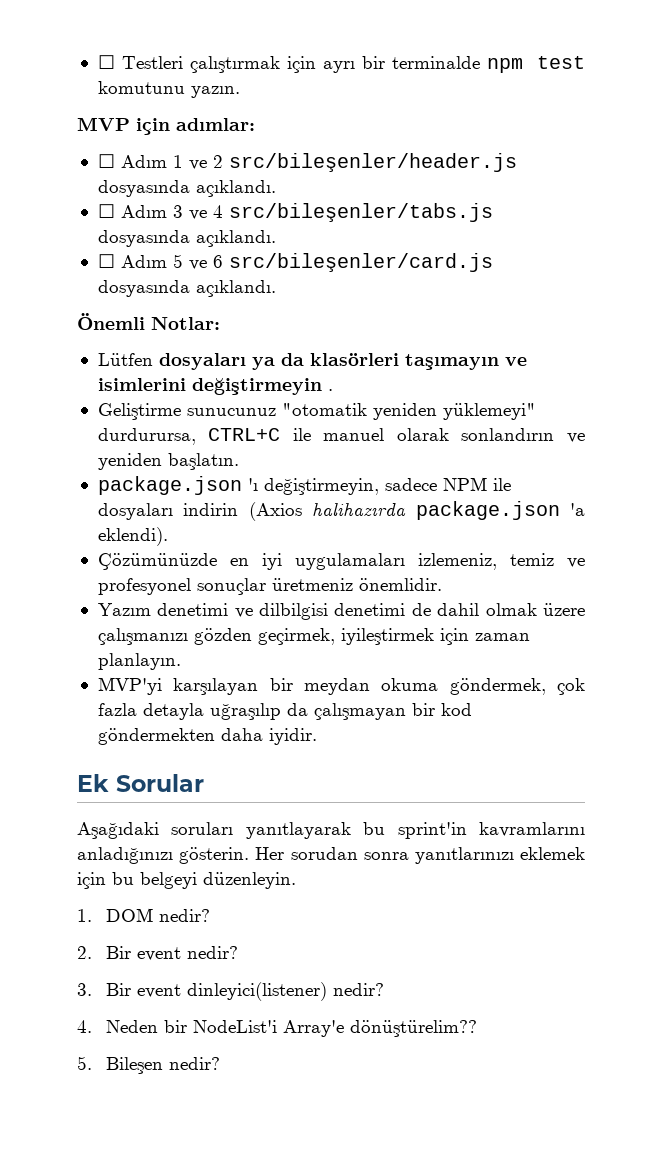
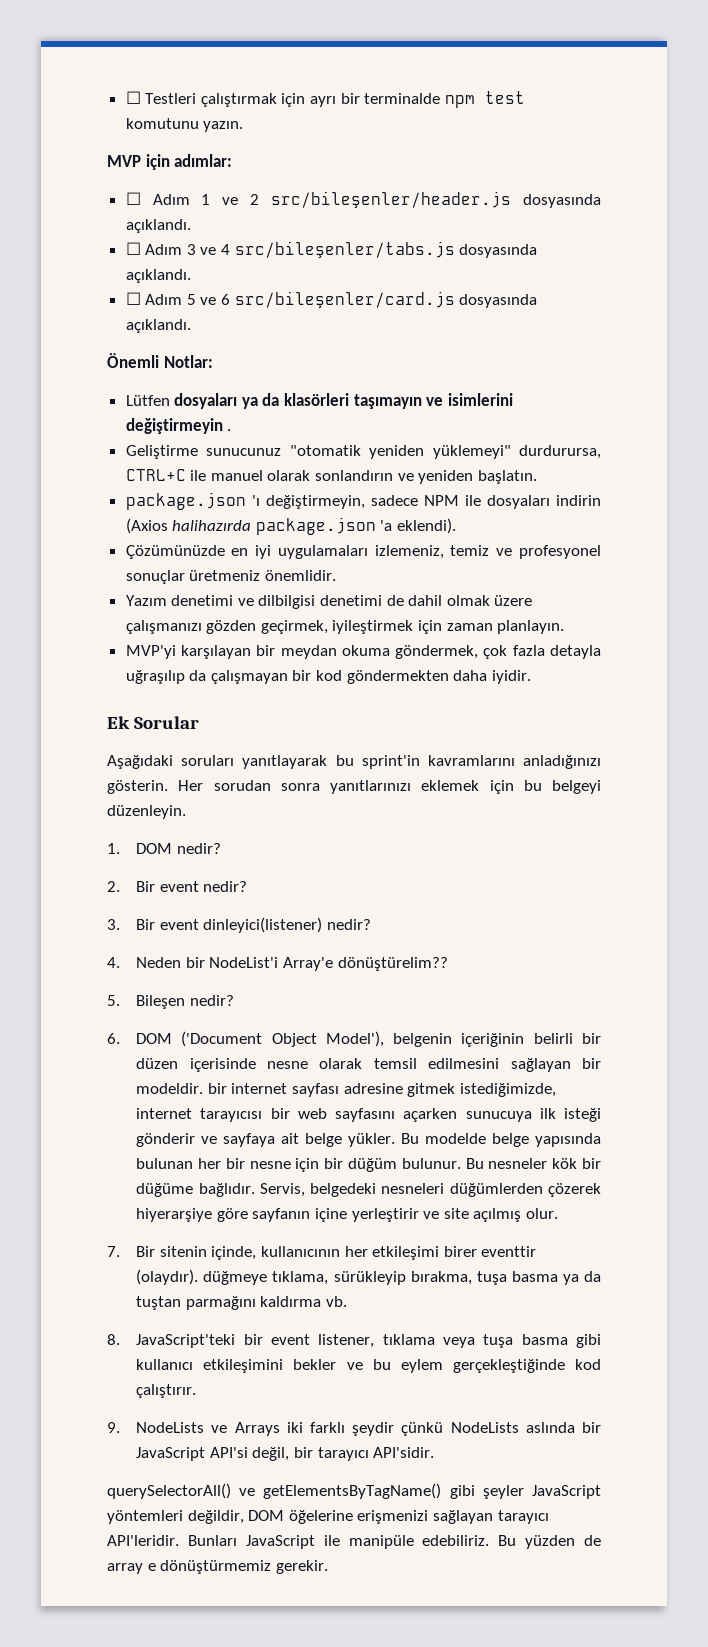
(221, 1063) none -> [107,1031,602,1047] [136,1058,601,1072] [136,1083,556,1097] [136,1108,601,1122] [136,1133,602,1147] [136,1158,602,1172] [136,1183,601,1197] [136,1208,558,1222] [107,1246,537,1260] [136,1269,601,1285] [136,1296,347,1310] [107,1334,602,1348] [136,1359,601,1373] [136,1384,197,1398] [107,1422,601,1436] [136,1447,435,1461] [107,1483,601,1499] [107,1510,549,1524] [107,1535,601,1549] [107,1560,328,1574] // 6. DOM ('Document Object Model'), belgenin içeriğinin belirli bir düzen içerisinde nesne olarak temsil edilmesini sağlayan bir modeldir. bir internet sayfası adresine gitmek istediğimizde, internet tarayıcısı bir web sayfasını açarken sunucuya ilk isteği gönderir ve sayfaya ait belge yükler. Bu modelde belge yapısında bulunan her bir nesne için bir düğüm bulunur. Bu nesneler kök bir düğüme bağlıdır. Servis, belgedeki nesneleri düğümlerden çözerek hiyerarşiye göre sayfanın içine yerleştirir ve site açılmış olur. // 7. Bir sitenin içinde, kullanıcının her etkileşimi birer eventtir (olaydır). düğmeye tıklama, sürükleyip bırakma, tuşa basma ya da tuştan parmağını kaldırma vb. // 8. JavaScript'teki bir event listener, tıklama veya tuşa basma gibi kullanıcı etkileşimini bekler ve bu eylem gerçekleştiğinde kod çalıştırır. // 9. NodeLists ve Arrays iki farklı şeydir çünkü NodeLists aslında bir JavaScript API'si değil, bir tarayıcı API'sidir. // querySelectorAll() ve getElementsByTagName() gibi şeyler JavaScript yöntemleri değildir, DOM öğelerine erişmenizi sağlayan tarayıcı API'leridir. Bunları JavaScript ile manipüle edebiliriz. Bu yüzden de array e dönüştürmemiz gerekir.

